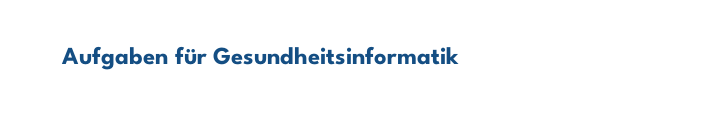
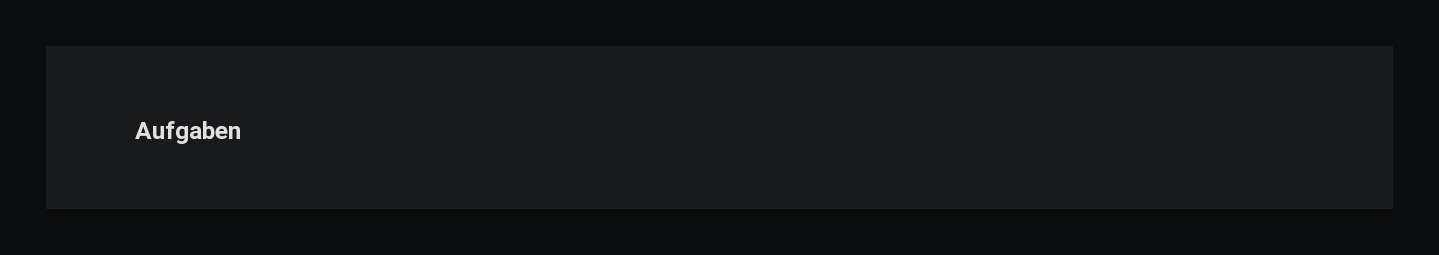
[174,46,460,65] für Gesundheitsinformatik -> (241, 132) none

